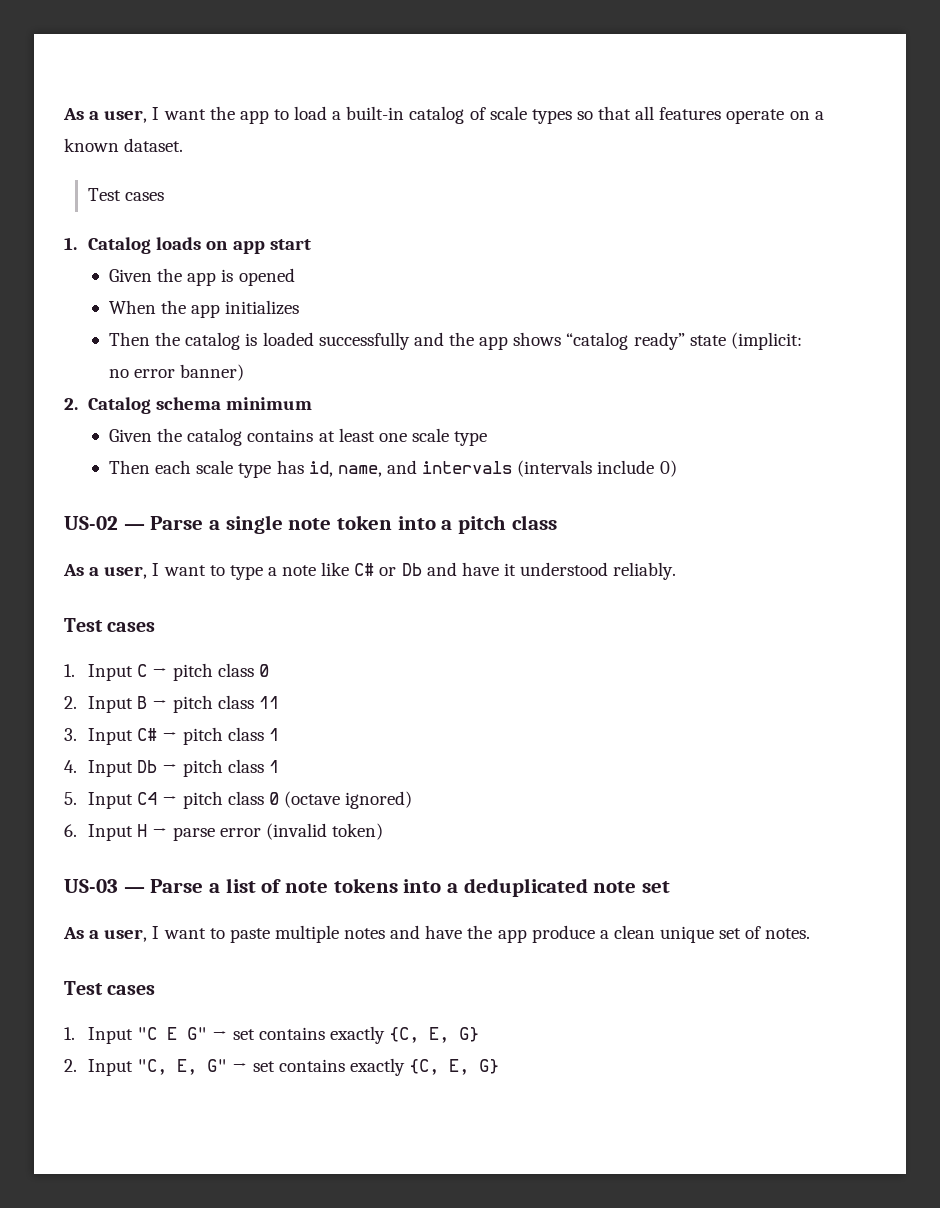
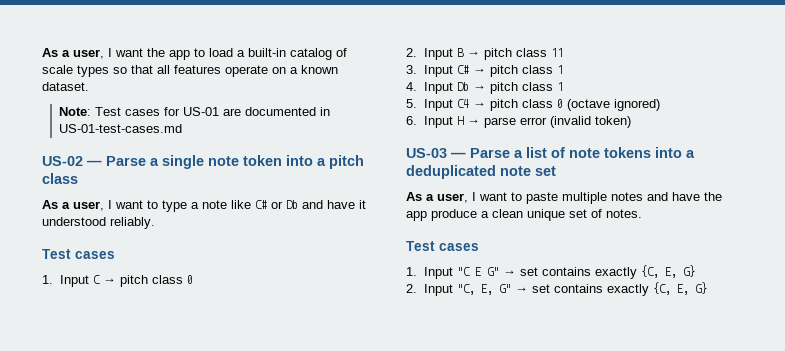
[88,188,165,201] [64,237,311,254] [109,268,295,286] [109,300,300,318] [109,332,802,350] [109,364,245,381] [64,397,313,414] [109,428,488,446] [109,460,677,478] Test cases // 1. Catalog loads on app start // Given the app is opened // When the app initializes // Then the catalog is loaded successfully and the app shows “catalog ready” state (implicit: no error banner) // 2. Catalog schema minimum // Given the catalog contains at least one scale type // Then each scale type has id, name, and intervals (intervals include 0) -> [59,107,331,116] [59,124,183,133] Note: Test cases for US-01 are documented in US-01-test-cases.md

